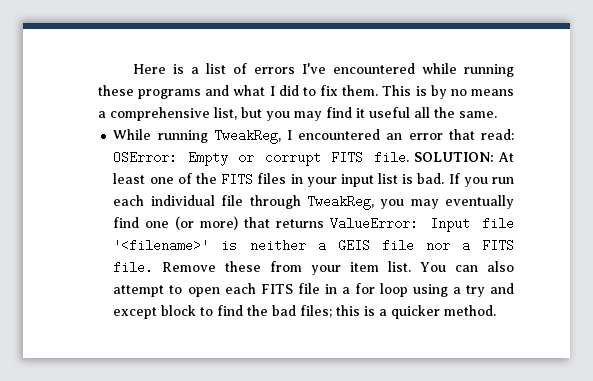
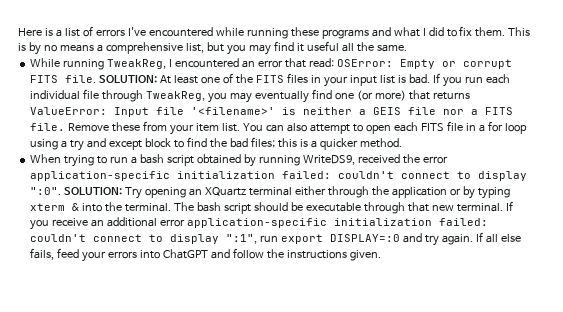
(497, 310) none -> [30,154,448,167] [30,171,528,181] [30,186,510,199] [30,201,513,214] [30,217,488,230] [30,232,521,246] [30,248,381,262] // When trying to run a bash script obtained by running WriteDS9, received the error application-specific initialization failed: couldn't connect to display ":0". SOLUTION: Try opening an XQuartz terminal either through the application or by typing xterm & into the terminal. The bash script should be executable through that new terminal. If you receive an additional error application-specific initialization failed: couldn't connect to display ":1", run export DISPLAY=:0 and try again. If all else fails, feed your errors into ChatGPT and follow the instructions given.

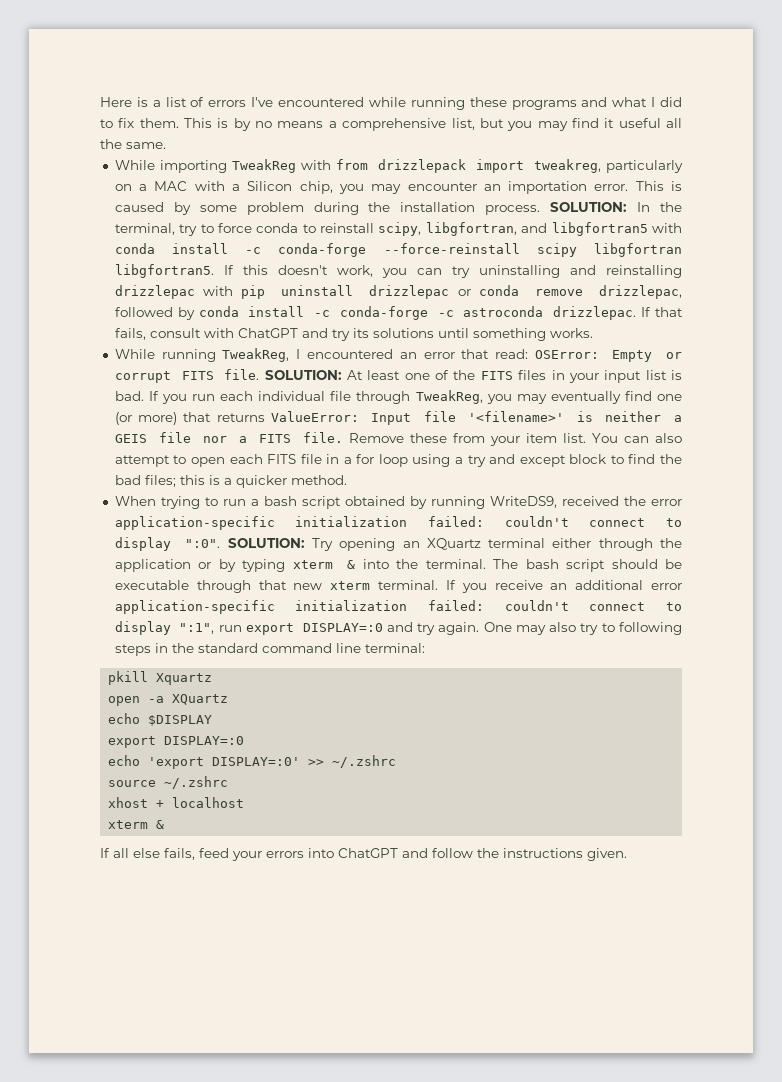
(407, 48) none -> [114,159,683,173] [114,181,682,194] [114,202,682,215] [114,222,682,236] [114,243,682,257] [114,264,682,278] [114,285,682,299] [114,306,683,320] [114,328,593,341] // While importing TweakReg with from drizzlepack import tweakreg, particularly on a MAC with a Silicon chip, you may encounter an importation error. This is caused by some problem during the installation process. SOLUTION: In the terminal, try to force conda to reinstall scipy, libgfortran, and libgfortran5 with conda install -c conda-forge --force-reinstall scipy libgfortran libgfortran5. If this doesn't work, you can try uninstalling and reinstalling drizzlepac with pip uninstall drizzlepac or conda remove drizzlepac, followed by conda install -c conda-forge -c astroconda drizzlepac. If that fails, consult with ChatGPT and try its solutions until something works.
(454, 208) none -> [330,581,371,590] xterm
(473, 239) none -> [483,622,682,635] [114,643,425,656] [108,671,213,685] [108,694,229,706] [108,713,213,726] [108,736,245,748] [108,755,397,769] [108,776,229,789] [108,797,245,808] [108,820,165,829] One may also try to following steps in the standard command line terminal: // pkill Xquartz // open -a XQuartz // echo $DISPLAY // export DISPLAY=:0 // echo 'export DISPLAY=:0' >> ~/.zshrc // source ~/.zshrc // xhost + localhost // xterm & //

